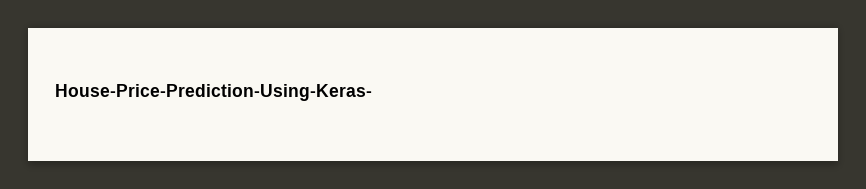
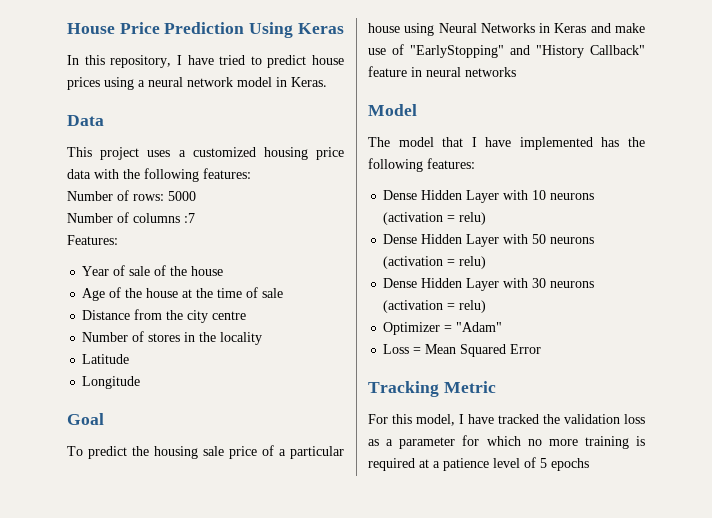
[55,84,372,101] House-Price-Prediction-Using-Keras- -> [67,22,344,38] [67,55,344,68] [67,77,327,90] [67,115,104,126] [67,147,344,160] [67,168,251,182] [67,190,196,201] [67,212,195,223] [67,235,118,245] [82,265,224,276] [82,287,284,301] [82,309,247,323] [82,331,263,345] [82,354,130,364] [82,376,141,389] [67,413,104,425] [67,445,344,459] [368,23,645,36] [368,44,645,58] [368,66,516,77] [368,104,417,116] [368,137,645,150] [368,158,475,172] [383,190,595,203] [383,212,487,225] [383,234,595,247] [383,256,487,269] [383,278,595,291] [383,300,487,313] [383,322,503,335] [383,344,542,357] [368,381,496,397] [368,414,645,426] [368,435,645,449] [368,457,589,471] House Price Prediction Using Keras // In this repository, I have tried to predict house prices using a neural network model in Keras. // Data // This project uses a customized housing price data with the following features: // Number of rows: 5000 // Number of columns :7 // Features: // Year of sale of the house // Age of the house at the time of sale // Distance from the city centre // Number of stores in the locality // Latitude // Longitude // Goal // To predict the housing sale price of a particular house using Neural Networks in Keras and make use of "EarlyStopping" and "History Callback" feature in neural networks // Model // The model that I have implemented has the following features: // Dense Hidden Layer with 10 neurons (activation = relu) // Dense Hidden Layer with 50 neurons (activation = relu) // Dense Hidden Layer with 30 neurons (activation = relu) // Optimizer = "Adam" // Loss = Mean Squared Error // Tracking Metric // For this model, I have tracked the validation loss as a parameter for which no more training is required at a patience level of 5 epochs

